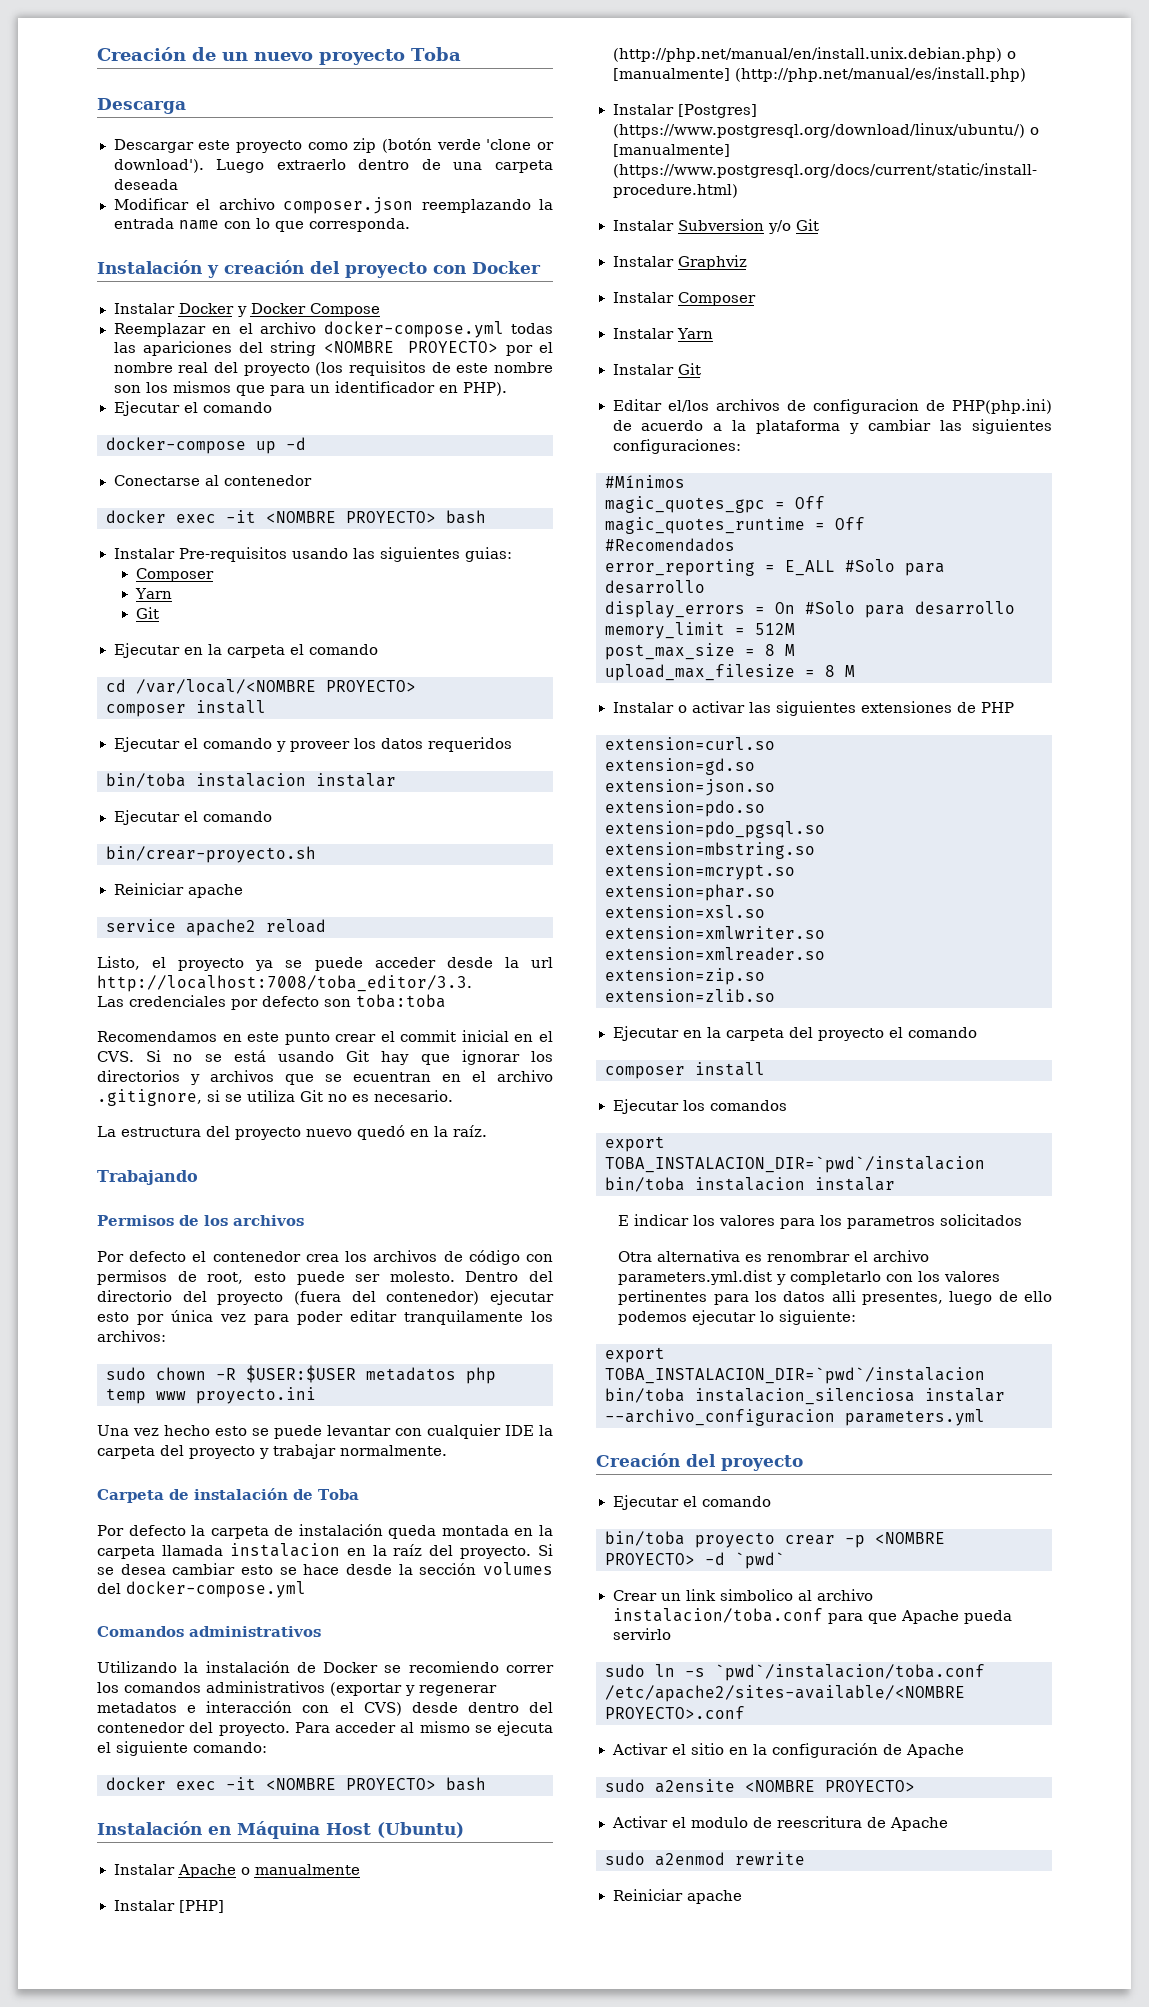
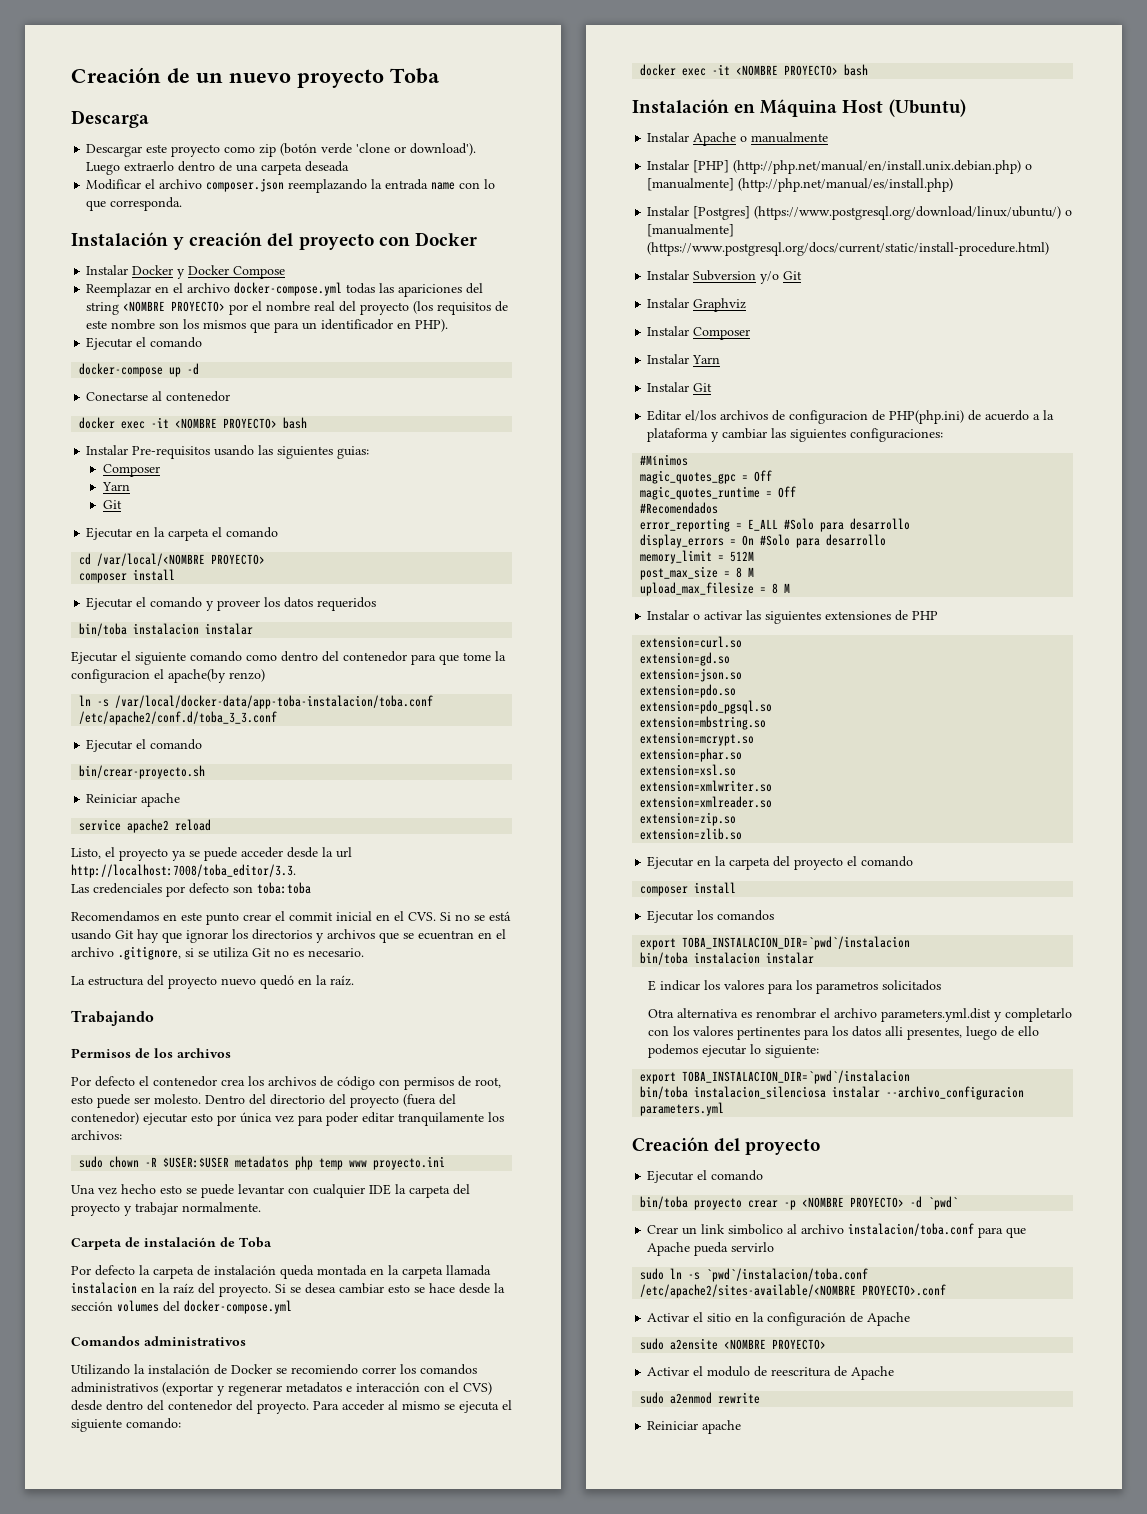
(396, 780) none -> [71,651,506,665] [71,669,265,683] [79,695,434,709] [79,711,278,725] // Ejecutar el siguiente comando como dentro del contenedor para que tome la configuracion el apache(by renzo) // ln -s /var/local/docker-data/app-toba-instalacion/toba.conf /etc/apache2/conf.d/toba_3_3.conf

